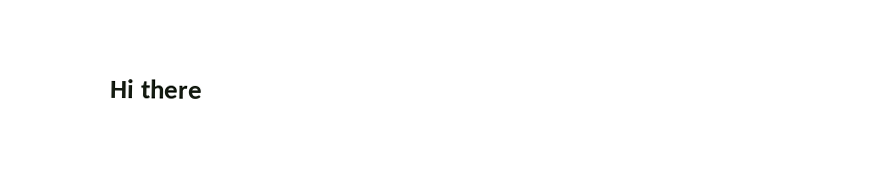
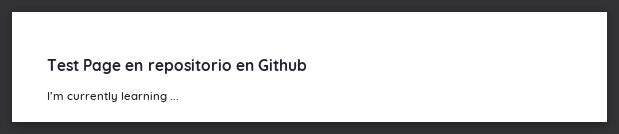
[109,78,204,100] Hi there -> [47,59,307,74] [47,92,180,102] Test Page en repositorio en Github // I’m currently learning ...

